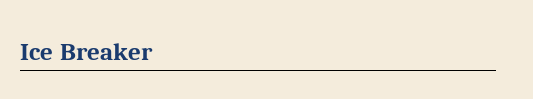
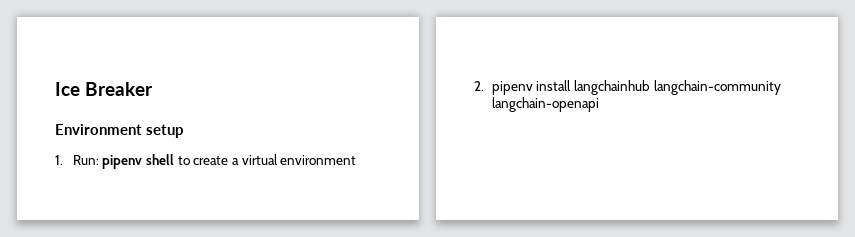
(153, 51) none -> [55,124,184,138] [55,154,357,169] [474,80,781,95] [491,97,599,112] // Environment setup // 1. Run: pipenv shell to create a virtual environment // 2. pipenv install langchainhub langchain-community langchain-openapi

